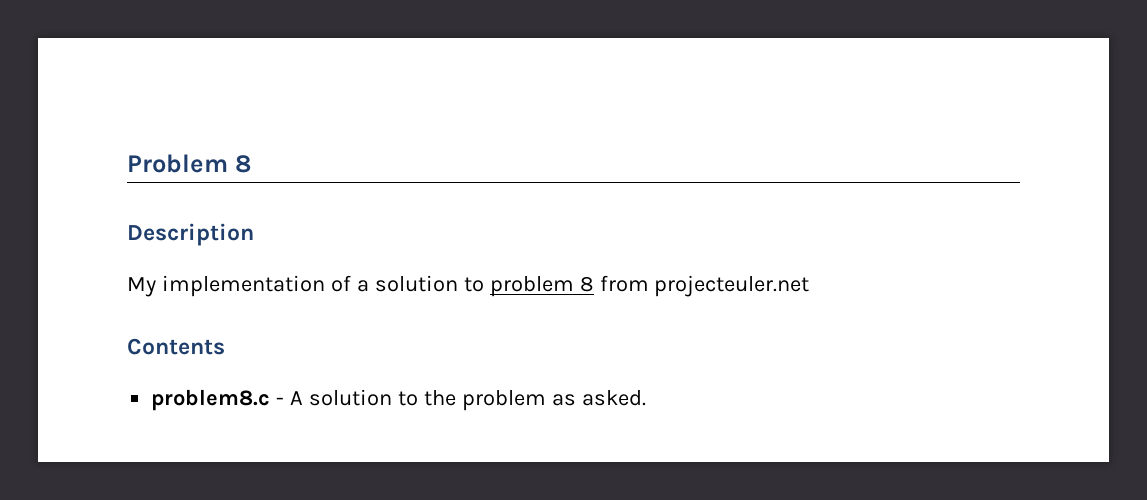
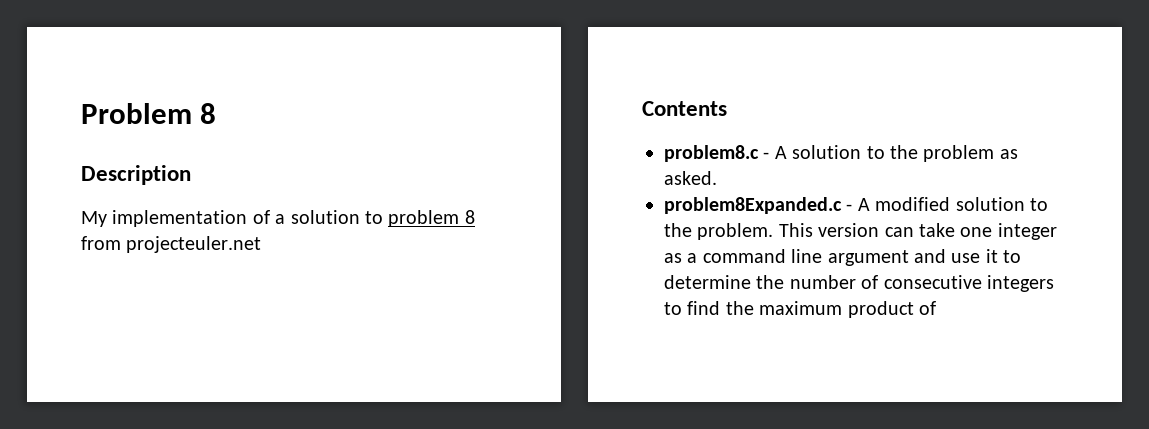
(646, 398) none -> [664,197,1048,214] [664,223,1057,240] [664,249,1022,266] [664,275,1054,292] [664,301,936,318] // problem8Expanded.c - A modified solution to the problem. This version can take one integer as a command line argument and use it to determine the number of consecutive integers to find the maximum product of

